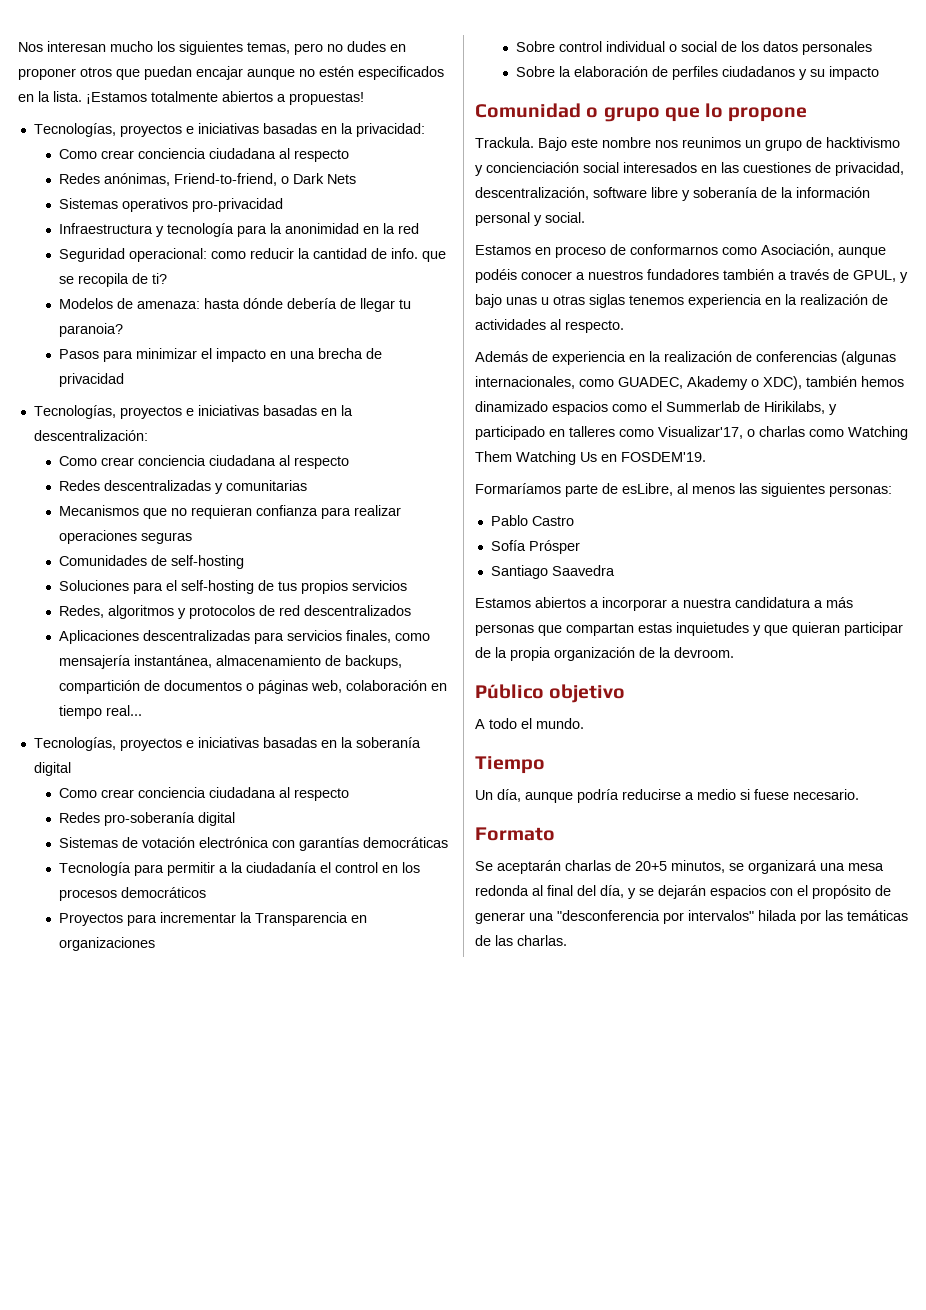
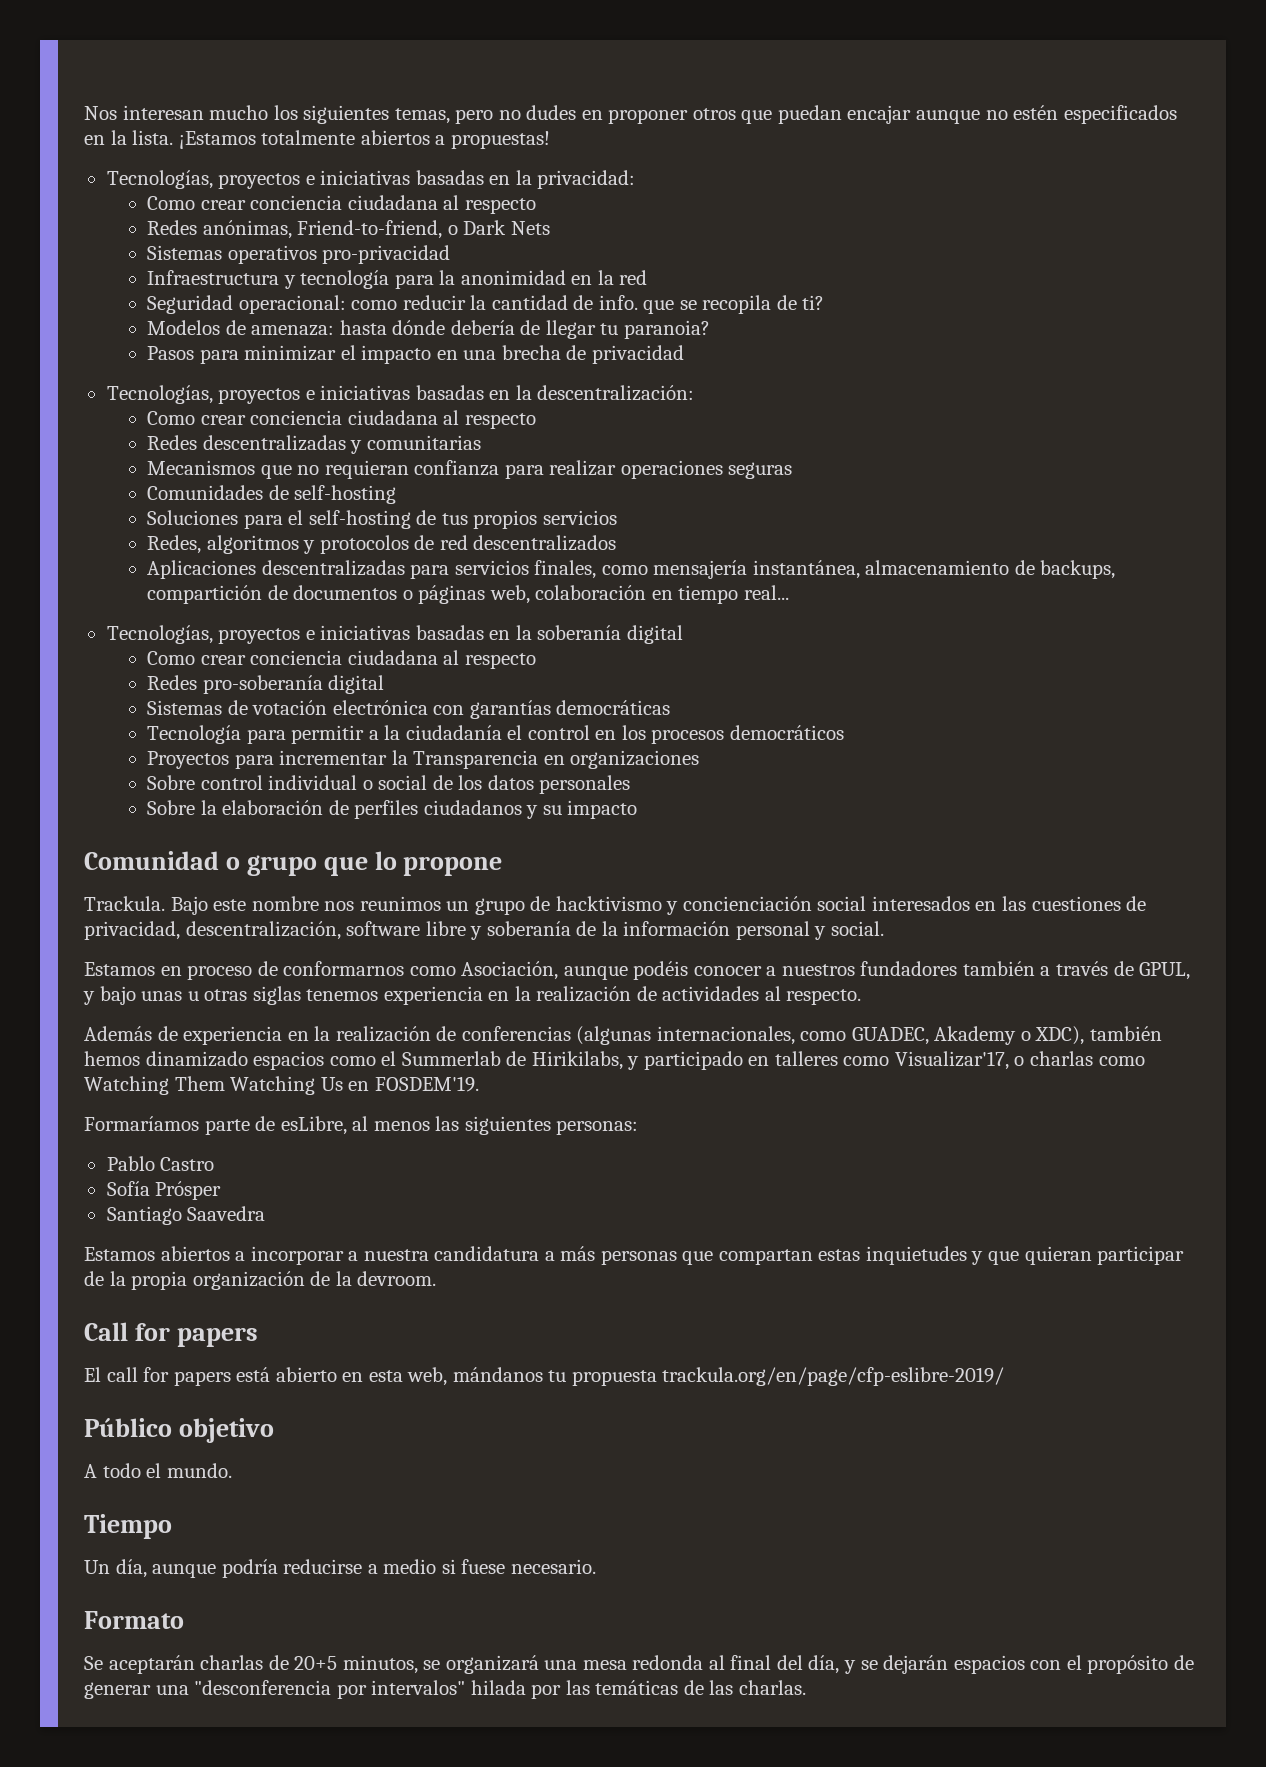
(734, 652) none -> [84,1322,258,1347] [84,1367,1005,1386] // Call for papers // El call for papers está abierto en esta web, mándanos tu propuesta trackula.org/en/page/cfp-eslibre-2019/

